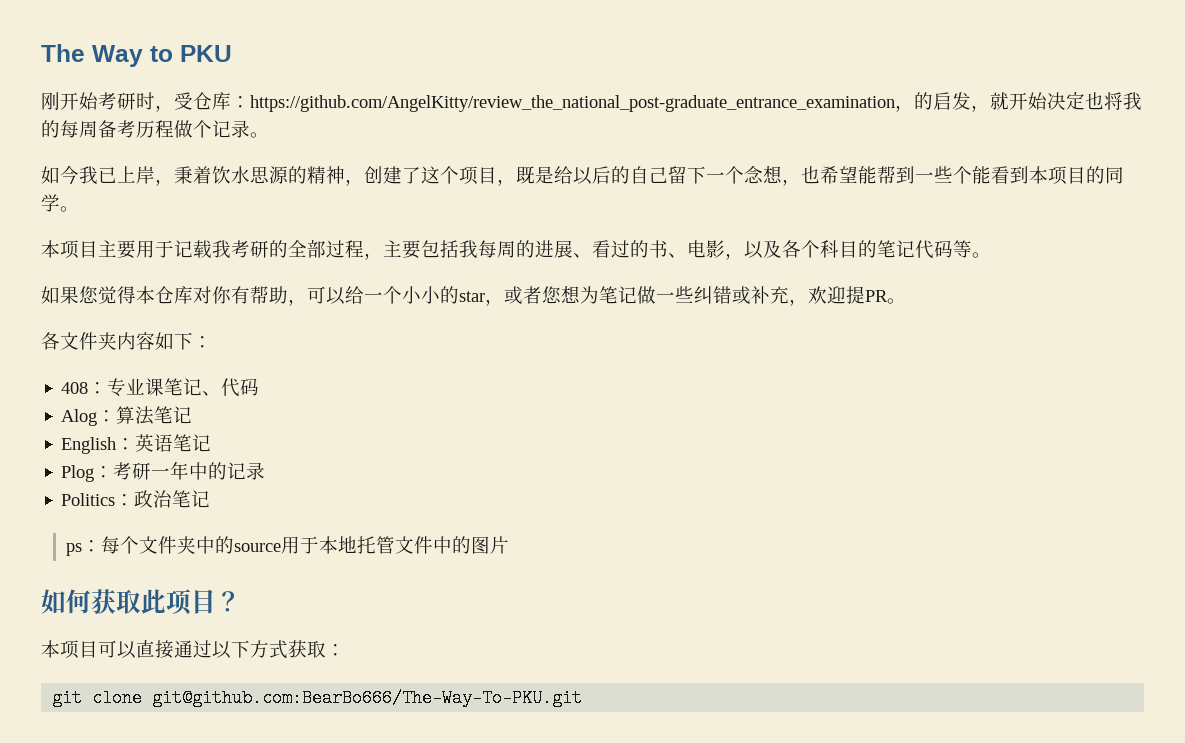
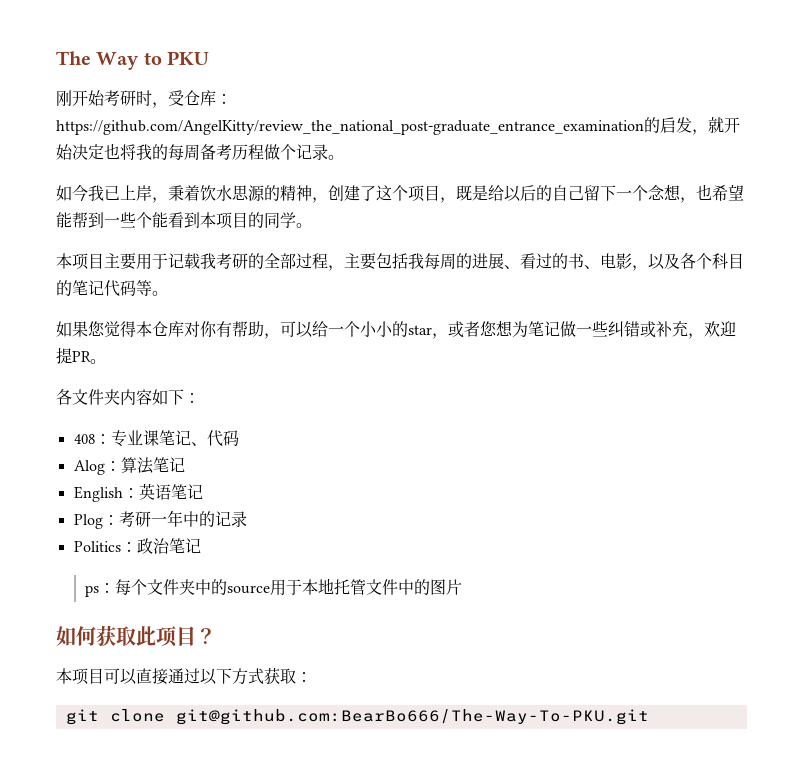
[895,105,914,112] ， -> (644, 127) none

